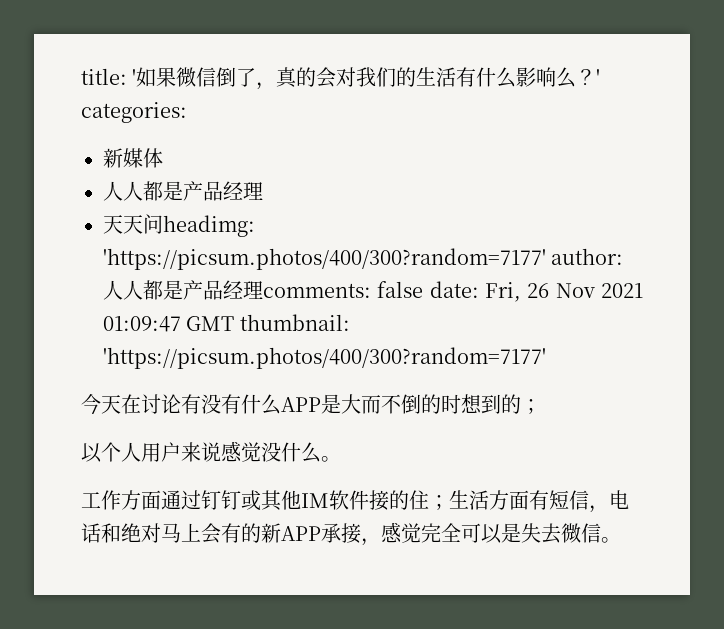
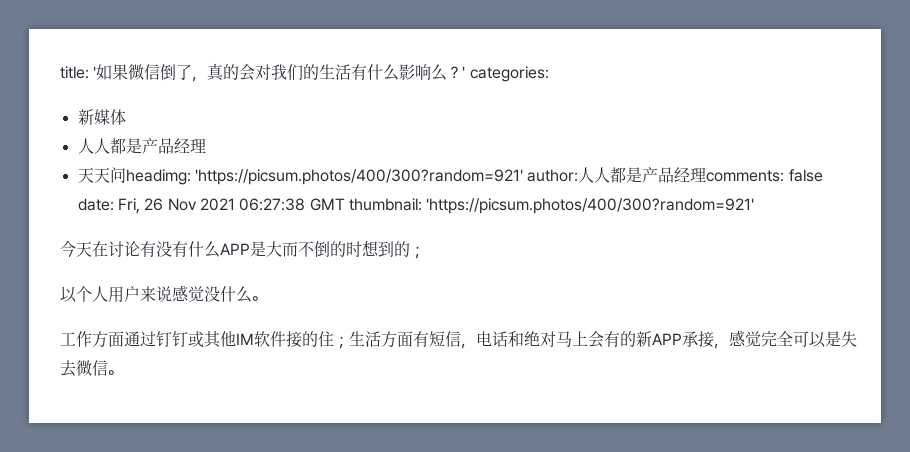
[103,248,546,270] 'https://picsum.photos/400/300?random=7177' -> [194,169,523,185] 'https://picsum.photos/400/300?random=921'
[103,316,181,332] 01:09:47 -> [239,198,306,211] 06:27:38
[103,347,546,369] 'https://picsum.photos/400/300?random=7177' -> [426,198,755,214] 'https://picsum.photos/400/300?random=921'

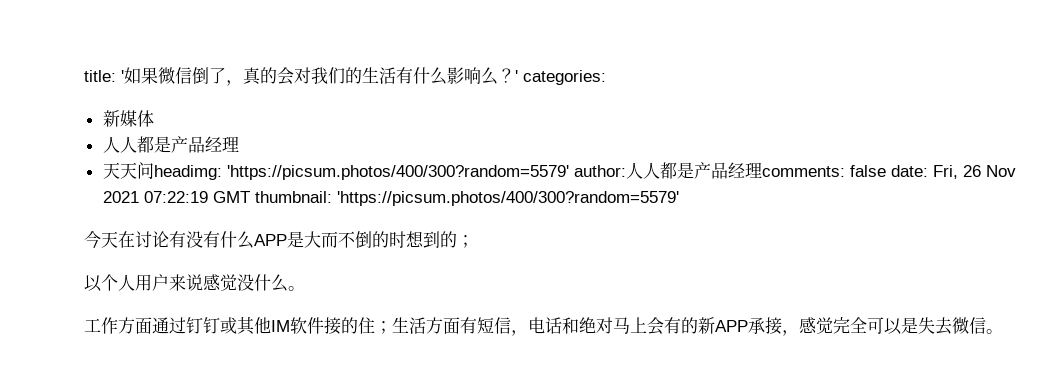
[194,169,523,185] 'https://picsum.photos/400/300?random=921' -> [226,165,569,180] 'https://picsum.photos/400/300?random=5579'
[239,198,306,211] 06:27:38 -> [143,191,208,203] 07:22:19
[426,198,755,214] 'https://picsum.photos/400/300?random=921' -> [336,191,679,206] 'https://picsum.photos/400/300?random=5579'

